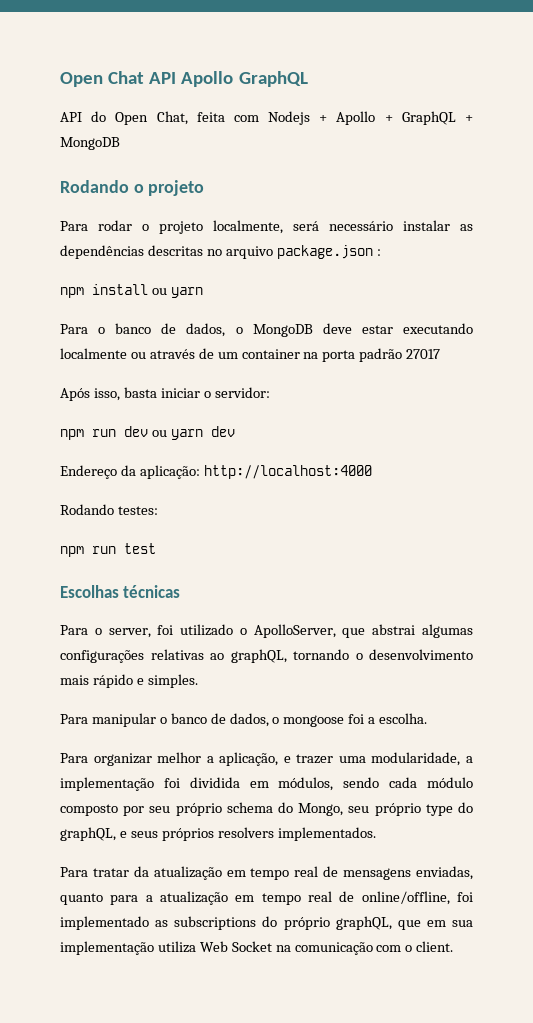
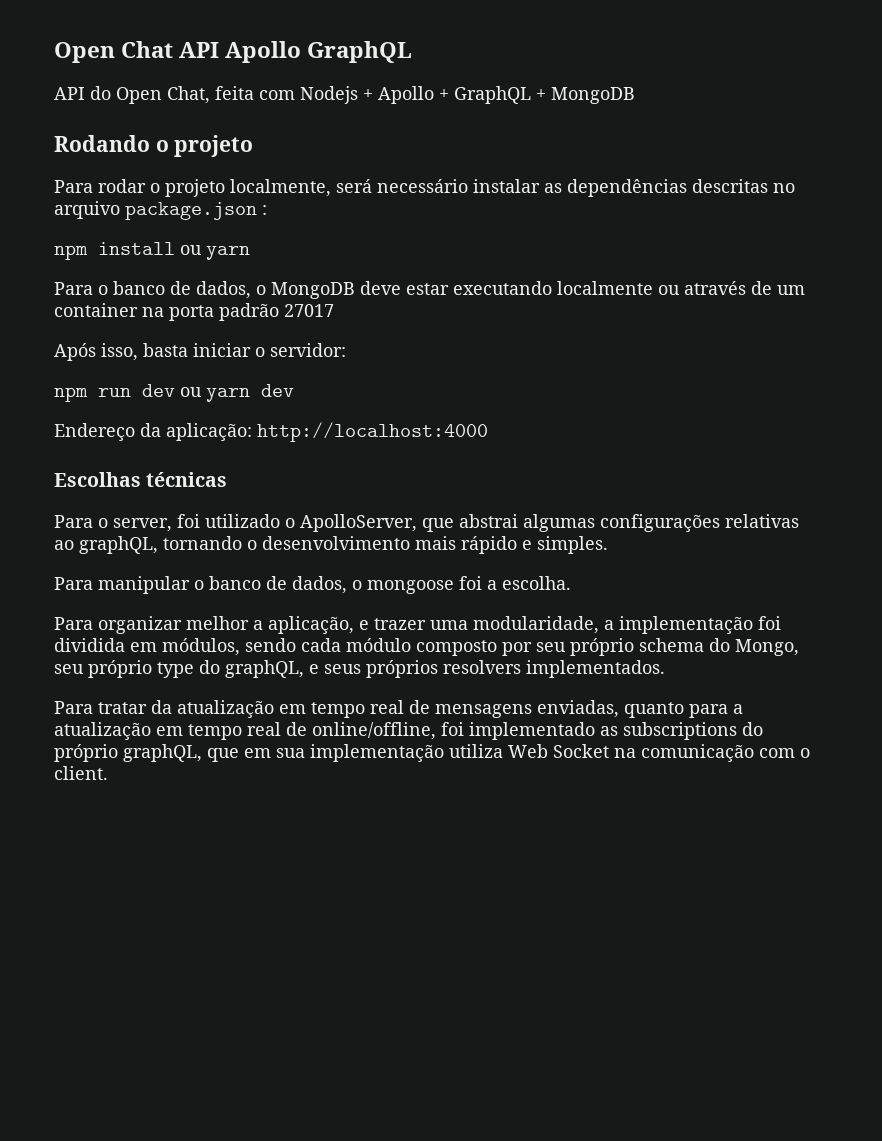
[60,504,158,515] [60,543,156,557] // Rodando testes: // npm run test -> (488, 432) none

